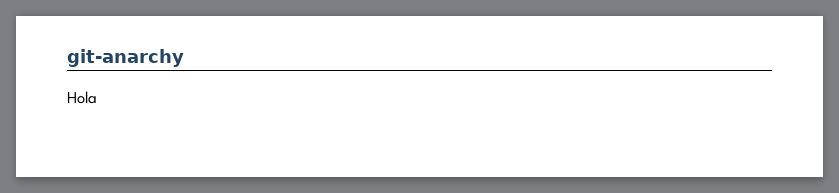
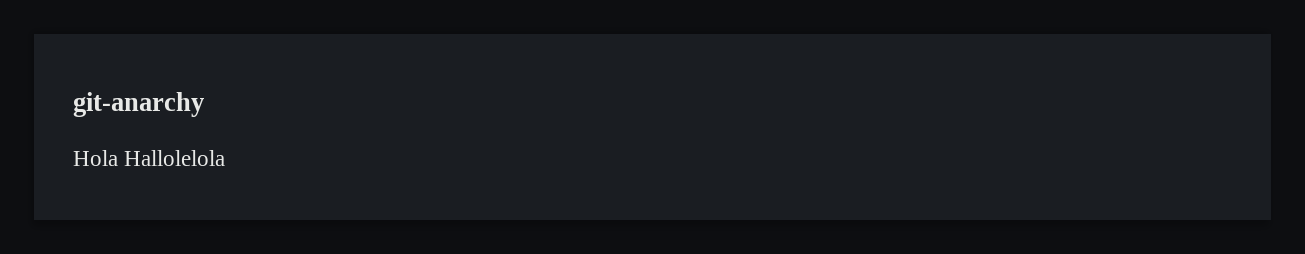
(97, 97) none -> [124,150,226,166] Hallolelola

